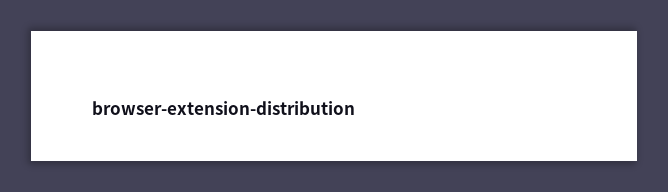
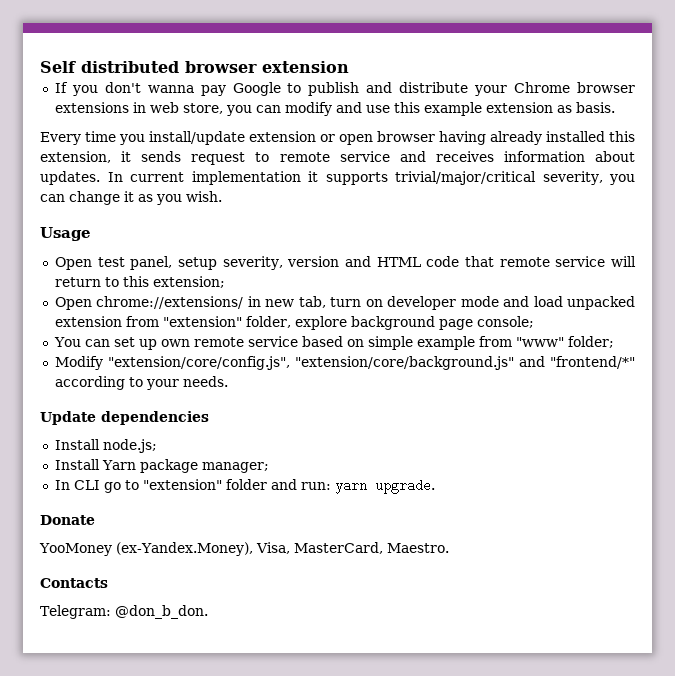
[92,101,355,115] browser-extension-distribution -> [40,61,349,73] [54,82,636,96] [54,102,615,116] [40,131,635,145] [40,151,636,165] [40,171,635,185] [40,191,222,205] [40,227,91,241] [54,256,636,270] [54,276,225,288] [54,296,635,310] [54,316,534,330] [53,336,614,350] [54,356,635,370] [54,376,228,390] [40,411,209,425] [54,439,157,453] [54,459,269,473] [54,479,435,494] [40,515,95,525] [39,542,449,556] [40,578,108,588] [40,605,208,619] Self distributed browser extension // If you don't wanna pay Google to publish and distribute your Chrome browser extensions in web store, you can modify and use this example extension as basis. // Every time you install/update extension or open browser having already installed this extension, it sends request to remote service and receives information about updates. In current implementation it supports trivial/major/critical severity, you can change it as you wish. // Usage // Open test panel, setup severity, version and HTML code that remote service will return to this extension; // Open chrome://extensions/ in new tab, turn on developer mode and load unpacked extension from "extension" folder, explore background page console; // You can set up own remote service based on simple example from "www" folder; // Modify "extension/core/config.js", "extension/core/background.js" and "frontend/*" according to your needs. // Update dependencies // Install node.js; // Install Yarn package manager; // In CLI go to "extension" folder and run: yarn upgrade. // Donate // YooMoney (ex-Yandex.Money), Visa, MasterCard, Maestro. // Contacts // Telegram: @don_b_don.

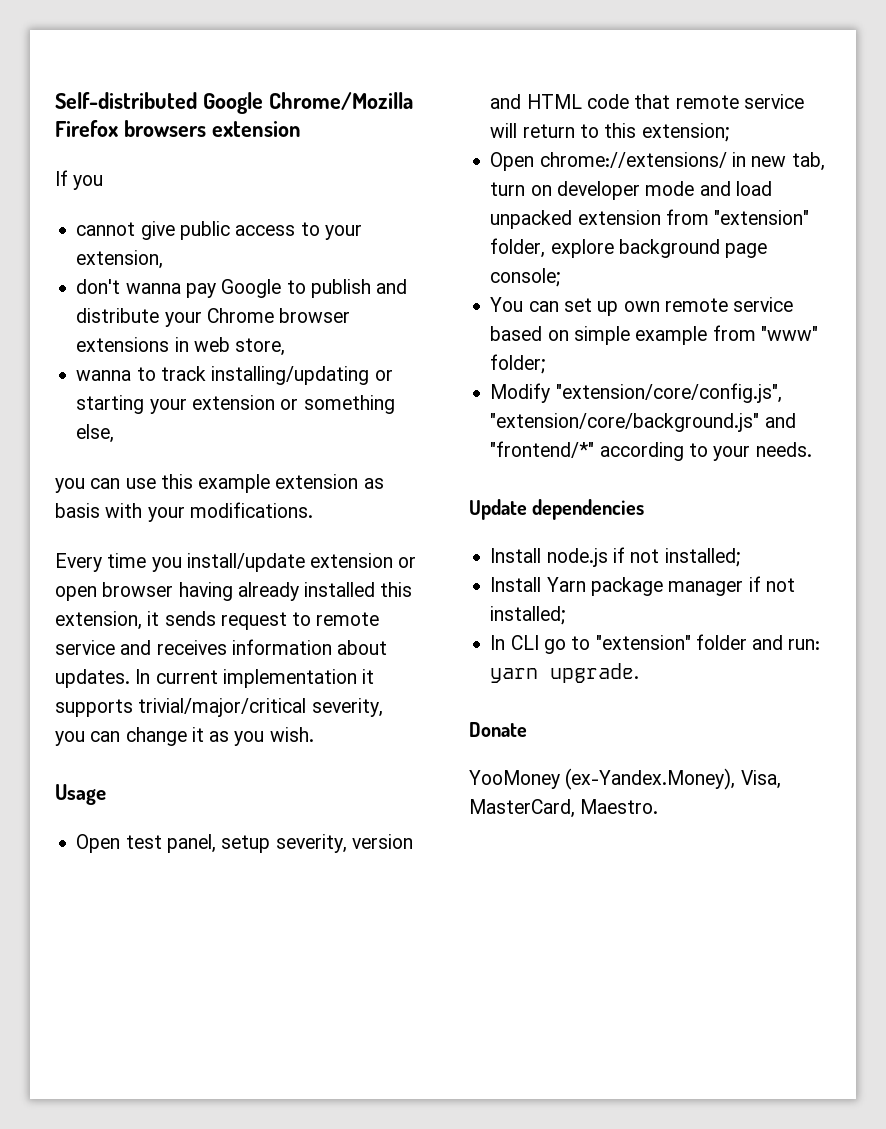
[40,61,349,73] [54,82,98,96] Self distributed browser extension // If you -> [55,92,413,114] [55,120,301,137] [55,170,104,190] [76,221,362,240] [76,250,164,269] Self-distributed Google Chrome/Mozilla Firefox browsers extension // If you // cannot give public access to your extension, //
[225,102,362,116] you can modify and -> [76,366,393,385] [76,395,395,414] [76,424,115,443] [55,478,121,493] // wanna to track installing/updating or starting your extension or something else, // you can
[575,102,615,113] basis. -> [55,502,313,522] basis with your modifications.
[102,439,157,453] node.js; -> [546,547,740,567] node.js if not installed;
[201,462,269,473] manager; -> [668,576,795,596] [490,606,566,625] manager if not installed;
[40,578,108,588] [40,605,208,619] // Contacts // Telegram: @don_b_don. -> (659, 806) none

